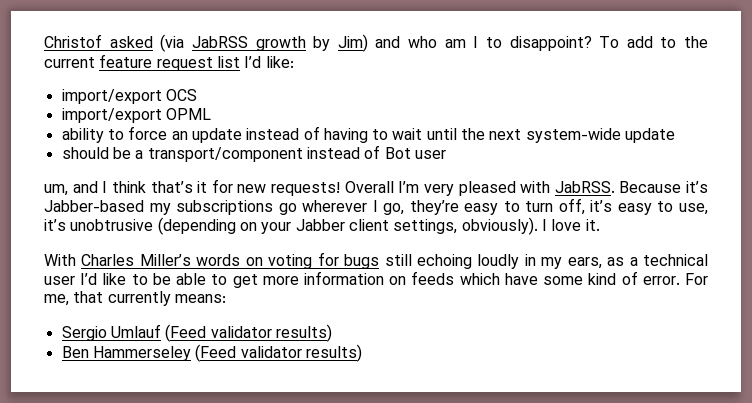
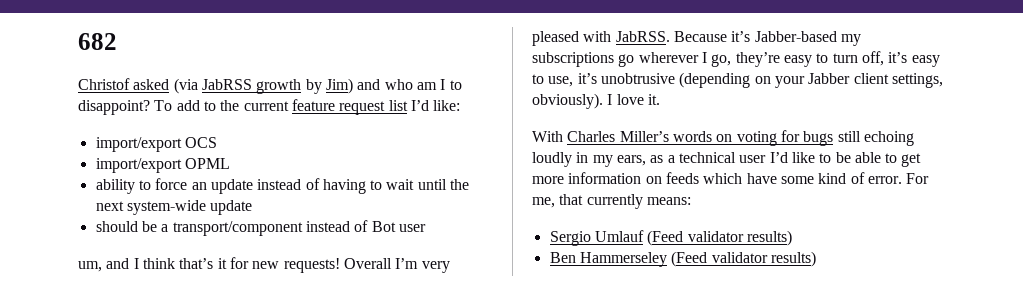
(44, 41) none -> [78,33,117,50] 682 //

